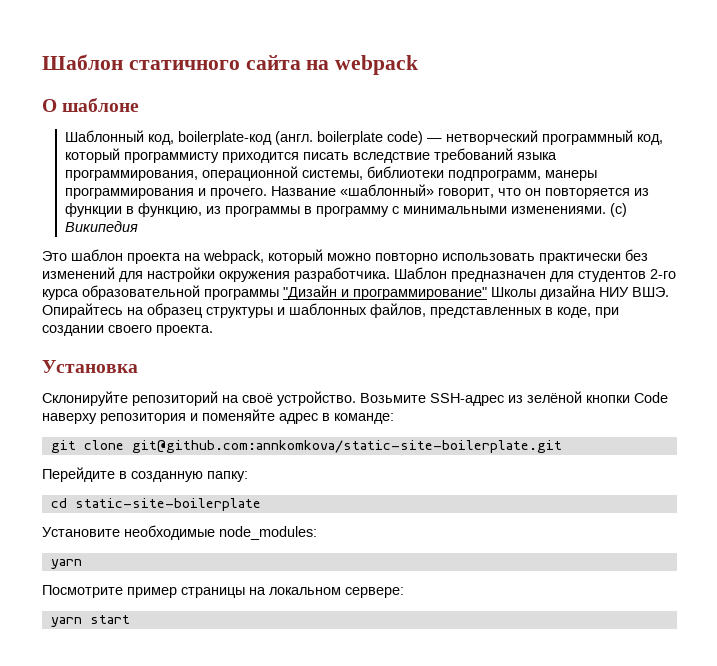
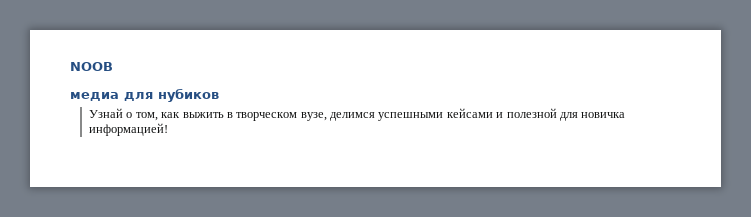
[42,54,419,75] [42,98,140,112] [65,130,664,145] [65,148,558,163] [65,166,598,181] [65,184,650,199] [65,203,628,217] [65,221,139,232] [42,249,648,264] [42,267,676,282] [42,285,669,300] [42,303,619,318] [42,325,213,336] [42,360,138,373] [42,391,668,406] [42,409,394,424] [50,440,562,453] [42,467,248,482] [50,498,261,511] [42,525,317,540] [50,559,82,569] [42,585,404,598] [50,615,130,627] Шаблон статичного сайта на webpack // О шаблоне // Шаблонный код, boilerplate-код (англ. boilerplate code) — нетворческий программный код, который программисту приходится писать вследствие требований языка программирования, операционной системы, библиотеки подпрограмм, манеры программирования и прочего. Название «шаблонный» говорит, что он повторяется из функции в функцию, из программы в программу с минимальными изменениями. (c) Википедия // Это шаблон проекта на webpack, который можно повторно использовать практически без изменений для настройки окружения разработчика. Шаблон предназначен для студентов 2-го курса образовательной программы "Дизайн и программирование" Школы дизайна НИУ ВШЭ. Опирайтесь на образец структуры и шаблонных файлов, представленных в коде, при создании своего проекта. // Установка // Склонируйте репозиторий на своё устройство. Возьмите SSH-адрес из зелёной кнопки Code наверху репозитория и поменяйте адрес в команде: // git clone git@github.com:annkomkova/static-site-boilerplate.git // Перейдите в созданную папку: // cd static-site-boilerplate // Установите необходимые node_modules: // yarn // Посмотрите пример страницы на локальном сервере: // yarn start -> [70,62,113,71] [70,88,219,102] [89,108,626,121] [89,123,169,136] NOOB // медиа для нубиков // Узнай о том, как выжить в творческом вузе, делимся успешными кейсами и полезной для новичка информацией!

